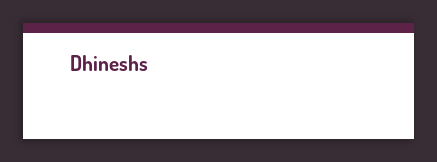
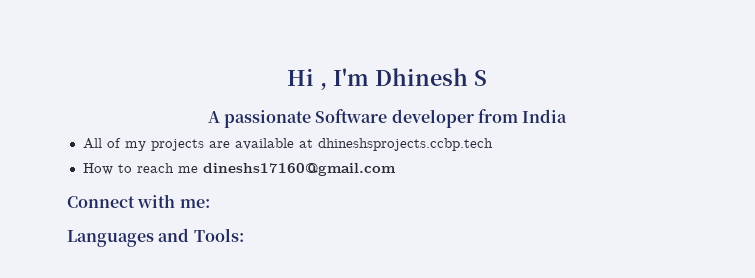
[70,55,148,71] Dhineshs -> [287,68,487,90] [207,109,568,128] [82,138,493,151] [82,163,396,176] [67,194,210,208] [67,228,244,247] Hi , I'm Dhinesh S // A passionate Software developer from India // All of my projects are available at dhineshsprojects.ccbp.tech // How to reach me dineshs17160@gmail.com // Connect with me: // Languages and Tools:

